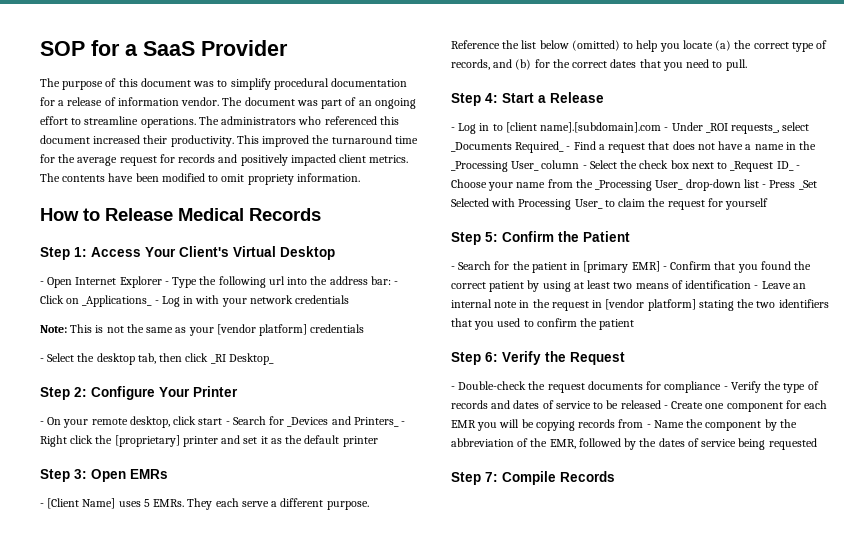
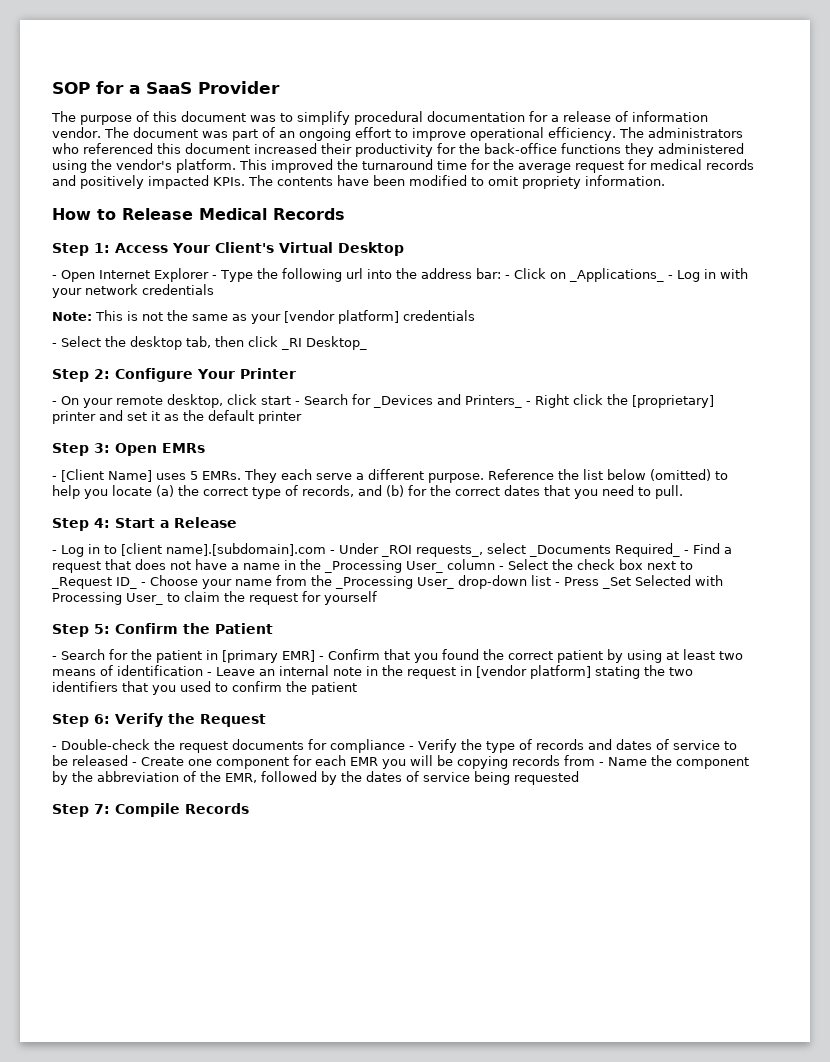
[84,116,196,128] streamline operations. -> [411,127,616,141] improve operational efficiency.
[170,135,234,147] productivity. -> [355,143,744,157] [52,159,236,173] productivity for the back-office functions they administered using the vendor's platform.
(175, 158) none -> [650,159,702,170] medical
[339,154,409,163] client metrics. -> [213,177,245,186] KPIs.

